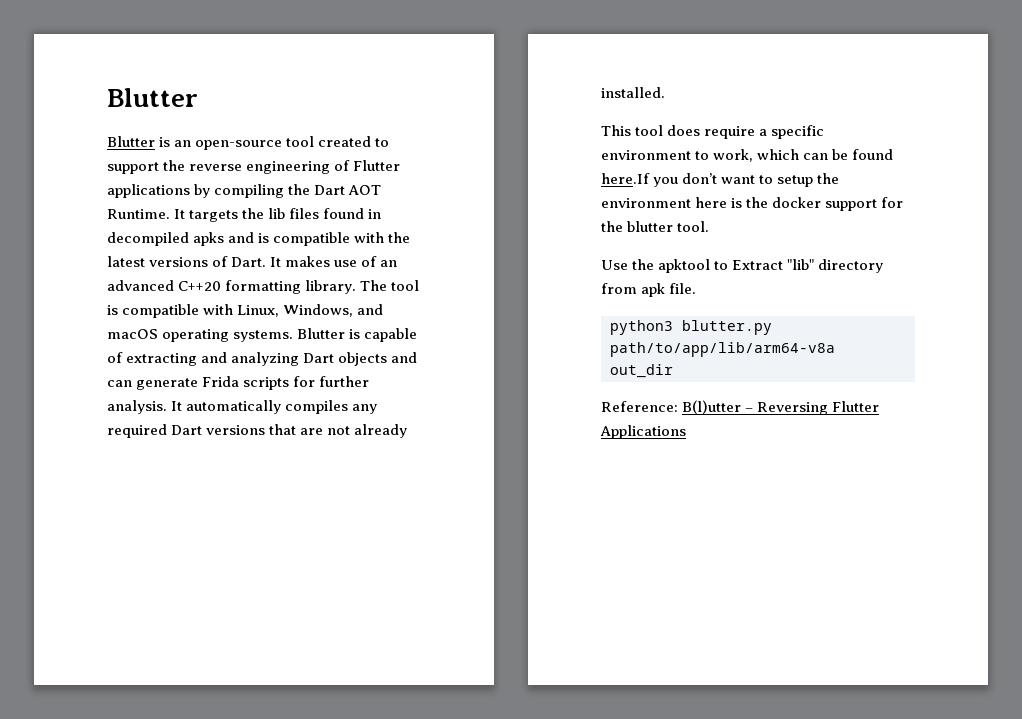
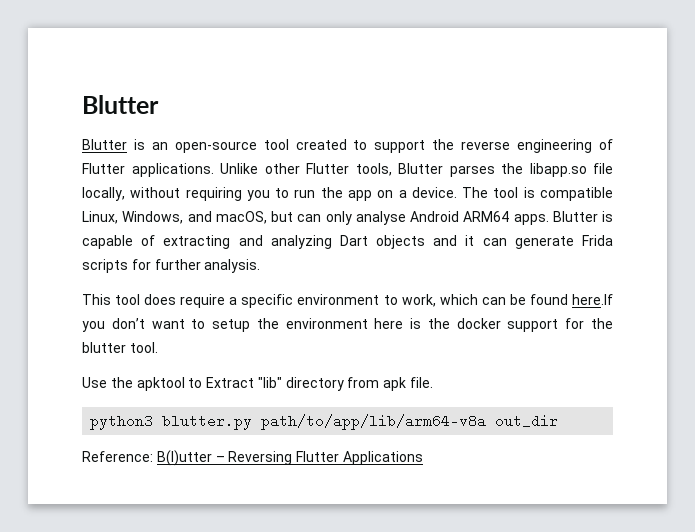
[107,184,382,198] [107,208,382,222] [107,232,411,246] [107,256,398,267] [107,280,357,294] applications by compiling the Dart AOT Runtime. It targets the lib files found in decompiled apks and is compatible with the latest versions of Dart. It makes use of an advanced C++20 formatting library. -> [131,163,613,177] [82,187,457,201] applications. Unlike other Flutter tools, Blutter parses the libapp.so file locally, without requiring you to run the app on a device.
[203,304,234,315] with -> (613, 194) none
[107,329,294,342] macOS operating systems. -> [215,211,549,225] macOS, but can only analyse Android ARM64 apps.
(418, 357) none -> [465,235,475,246] it
[171,400,378,414] [107,424,408,438] [601,87,665,98] It automatically compiles any required Dart versions that are not already installed. -> (261, 266) none

